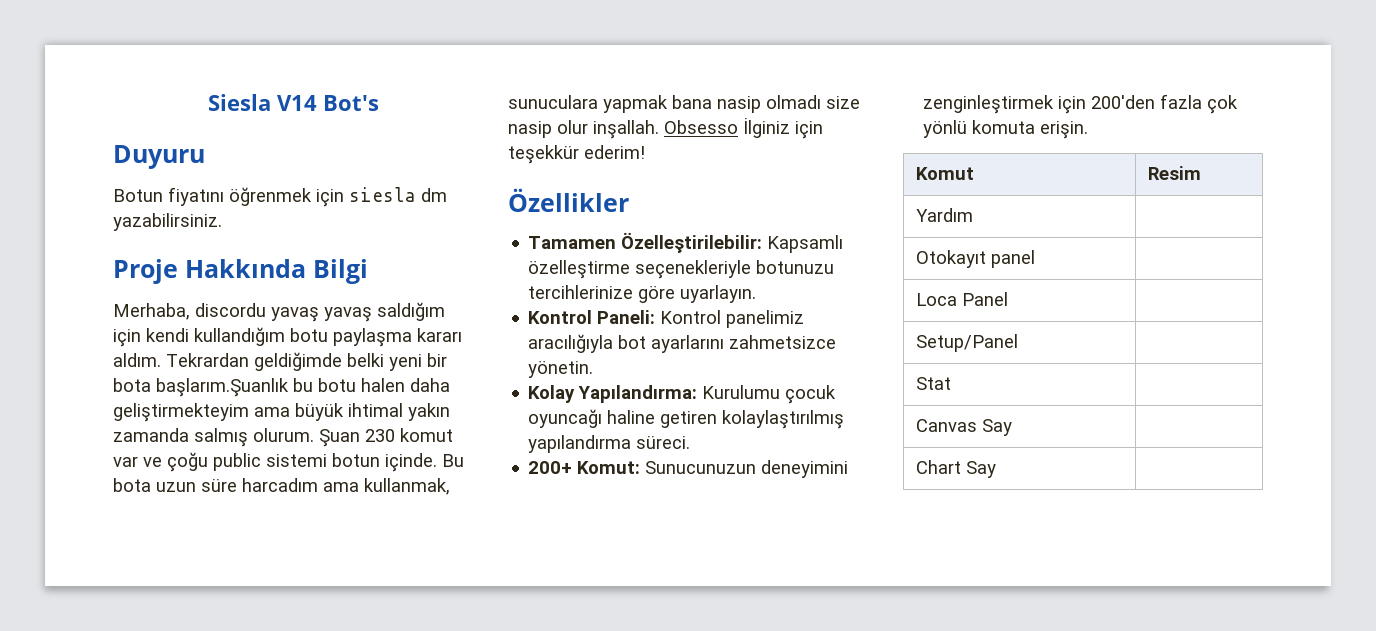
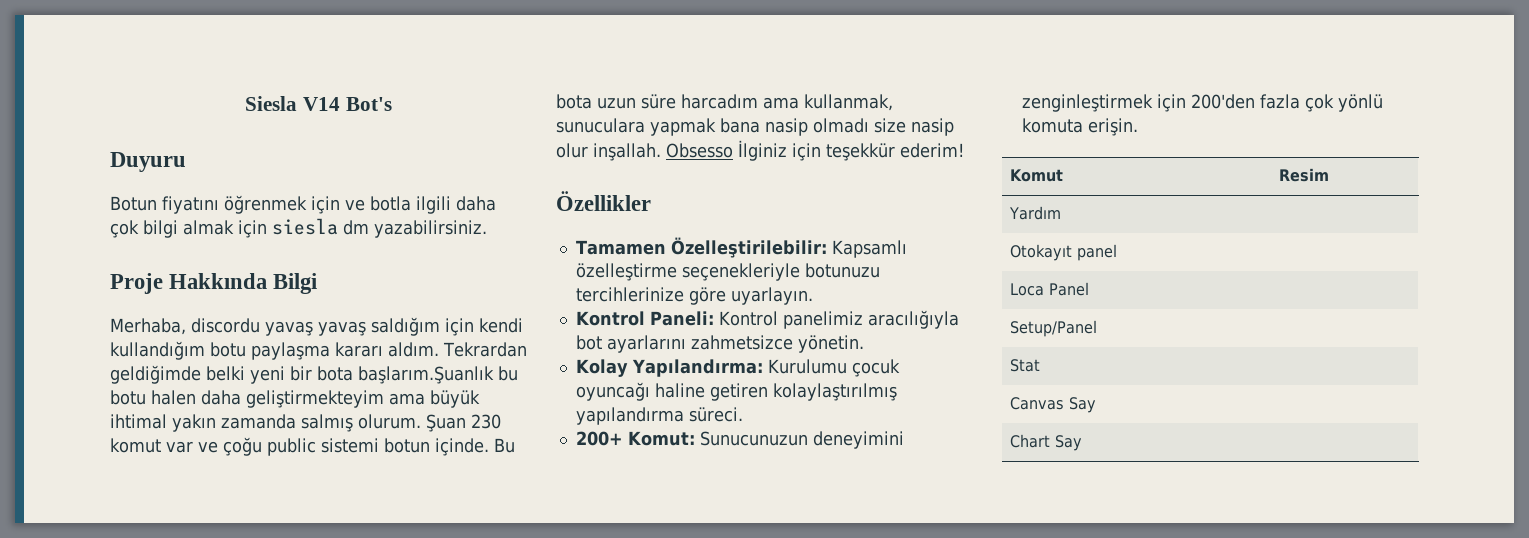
(344, 198) none -> [345,196,496,214] [110,220,267,238] ve botla ilgili daha çok bilgi almak için

